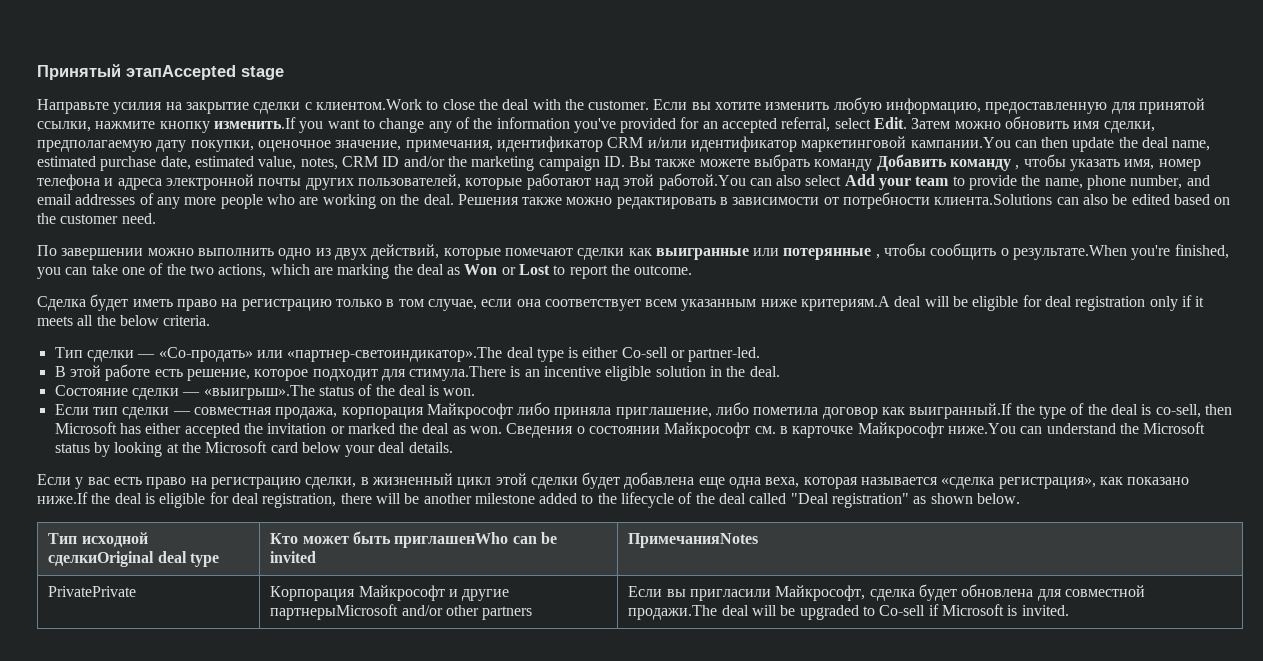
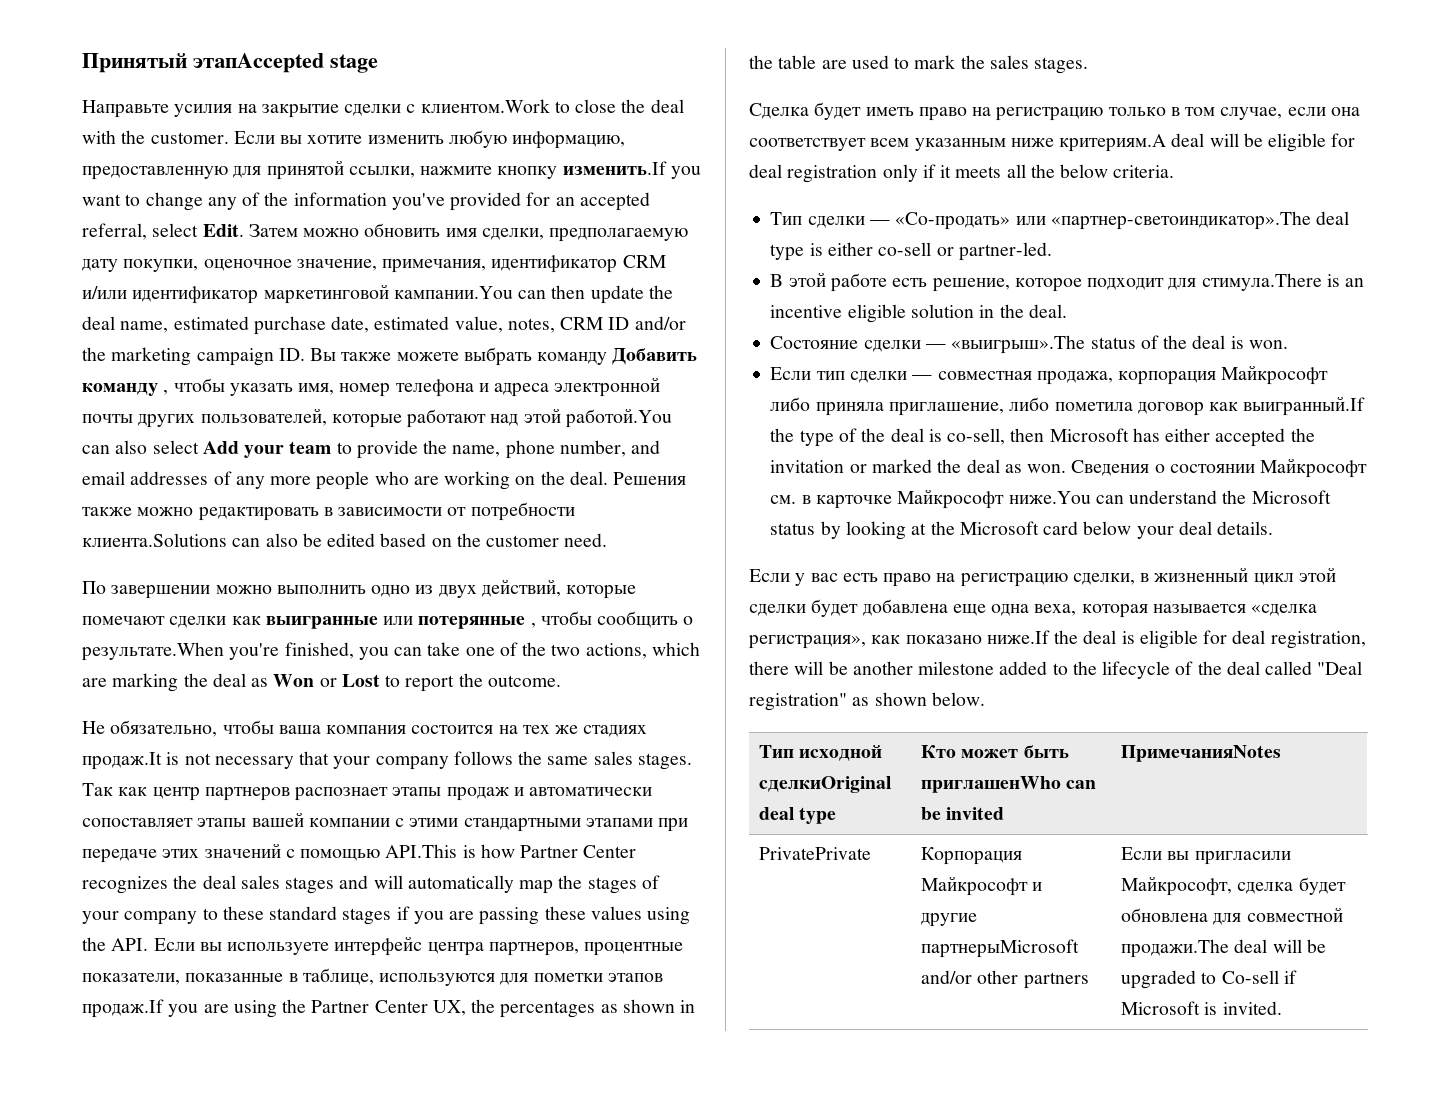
(693, 270) none -> [82,720,648,737] [82,751,692,770] [82,783,653,801] [82,812,689,832] [82,843,637,863] [82,875,660,894] [82,906,691,925] [82,936,684,956] [82,968,663,986] [82,999,696,1018] [749,55,1089,74] // Не обязательно, чтобы ваша компания состоится на тех же стадиях продаж.It is not necessary that your company follows the same sales stages. Так как центр партнеров распознает этапы продаж и автоматически сопоставляет этапы вашей компании с этими стандартными этапами при передаче этих значений с помощью API.This is how Partner Center recognizes the deal sales stages and will automatically map the stages of your company to these standard stages if you are passing these values using the API. Если вы используете интерфейс центра партнеров, процентные показатели, показанные в таблице, используются для пометки этапов продаж.If you are using the Partner Center UX, the percentages as shown in the table are used to mark the sales stages.
[621,347,668,358] Co-sell -> [878,242,932,256] co-sell

